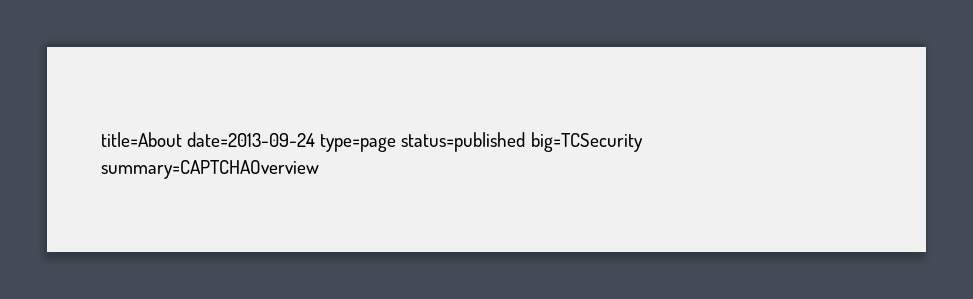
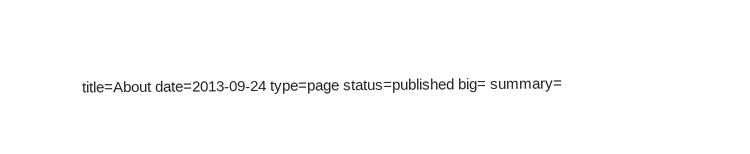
[530,132,643,152] [101,160,319,179] big=TCSecurity summary=CAPTCHAOverview -> [458,78,564,93] big= summary=

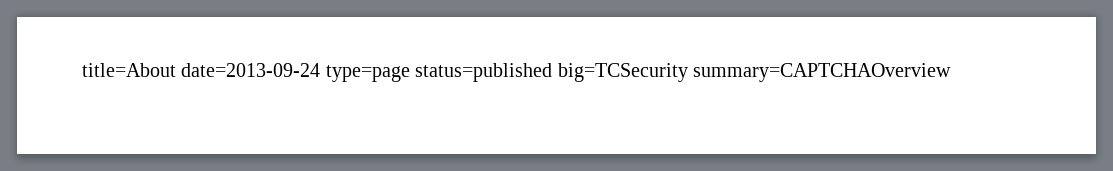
[458,78,564,93] big= summary= -> [557,63,951,82] big=TCSecurity summary=CAPTCHAOverview

